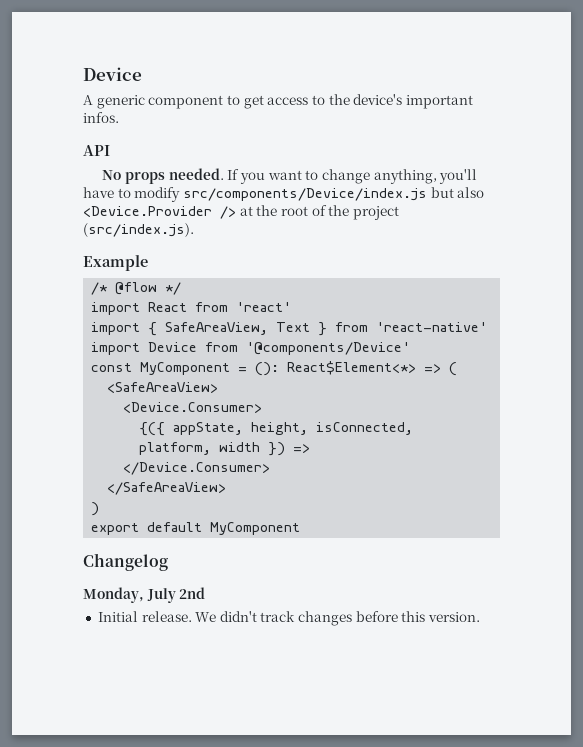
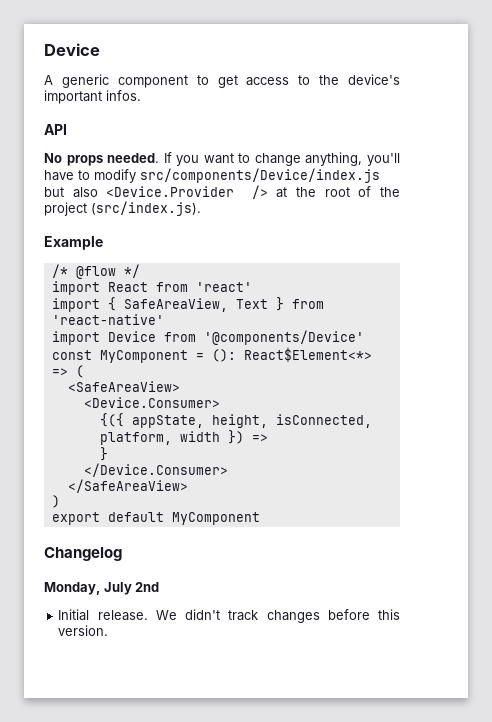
(311, 448) none -> [99,447,108,461] // }

